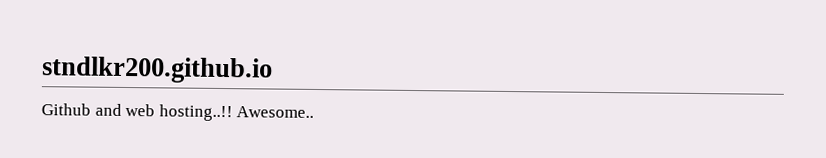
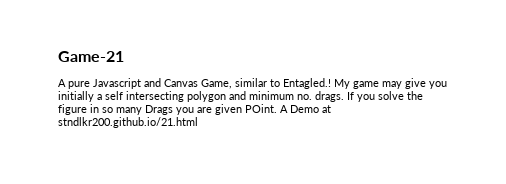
[41,56,273,84] [41,103,315,122] stndlkr200.github.io // Github and web hosting..!! Awesome.. -> [58,51,124,62] [58,78,447,89] [58,91,423,102] [58,104,331,115] [58,117,198,128] Game-21 // A pure Javascript and Canvas Game, similar to Entagled.! My game may give you initially a self intersecting polygon and minimum no. drags. If you solve the figure in so many Drags you are given POint. A Demo at stndlkr200.github.io/21.html

